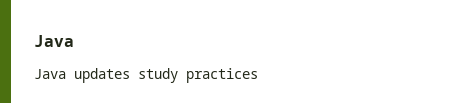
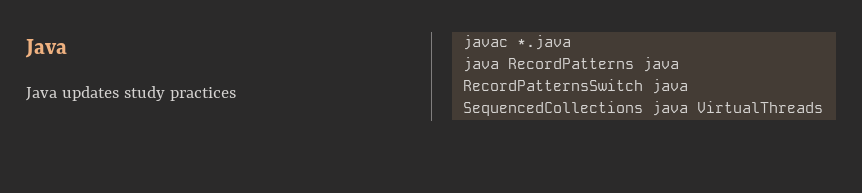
(258, 75) none -> [463,35,572,50] [463,57,680,72] [463,79,689,94] [463,101,824,116] // javac *.java // java RecordPatterns java RecordPatternsSwitch java SequencedCollections java VirtualThreads

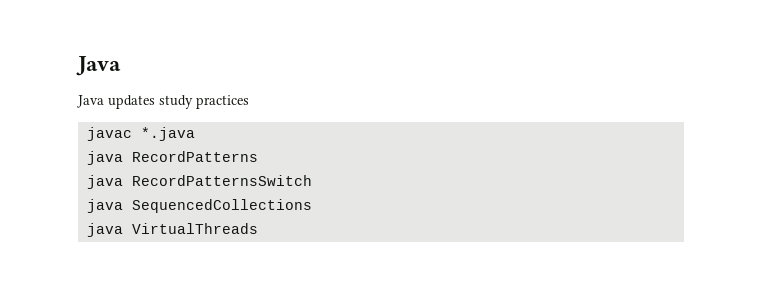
(635, 63) none -> (258, 156) //
(644, 85) none -> (312, 180) //
(644, 108) none -> (312, 206) //

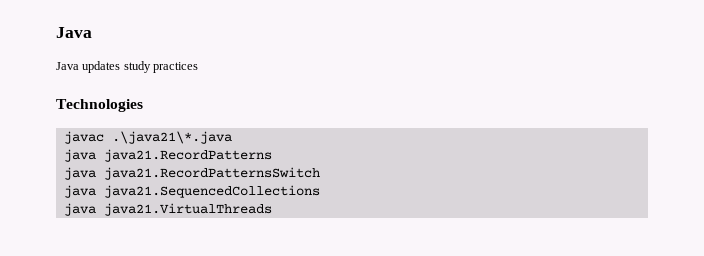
(249, 102) none -> [56,99,143,112] // Technologies
[140,127,195,141] [86,151,258,165] [86,175,312,189] [86,199,312,213] [86,223,258,237] *.java // java RecordPatterns // java RecordPatternsSwitch // java SequencedCollections // java VirtualThreads -> [111,131,232,144] [63,149,272,162] [63,167,320,180] [63,185,320,198] [63,203,272,216] .\java21\*.java // java java21.RecordPatterns // java java21.RecordPatternsSwitch // java java21.SequencedCollections // java java21.VirtualThreads

